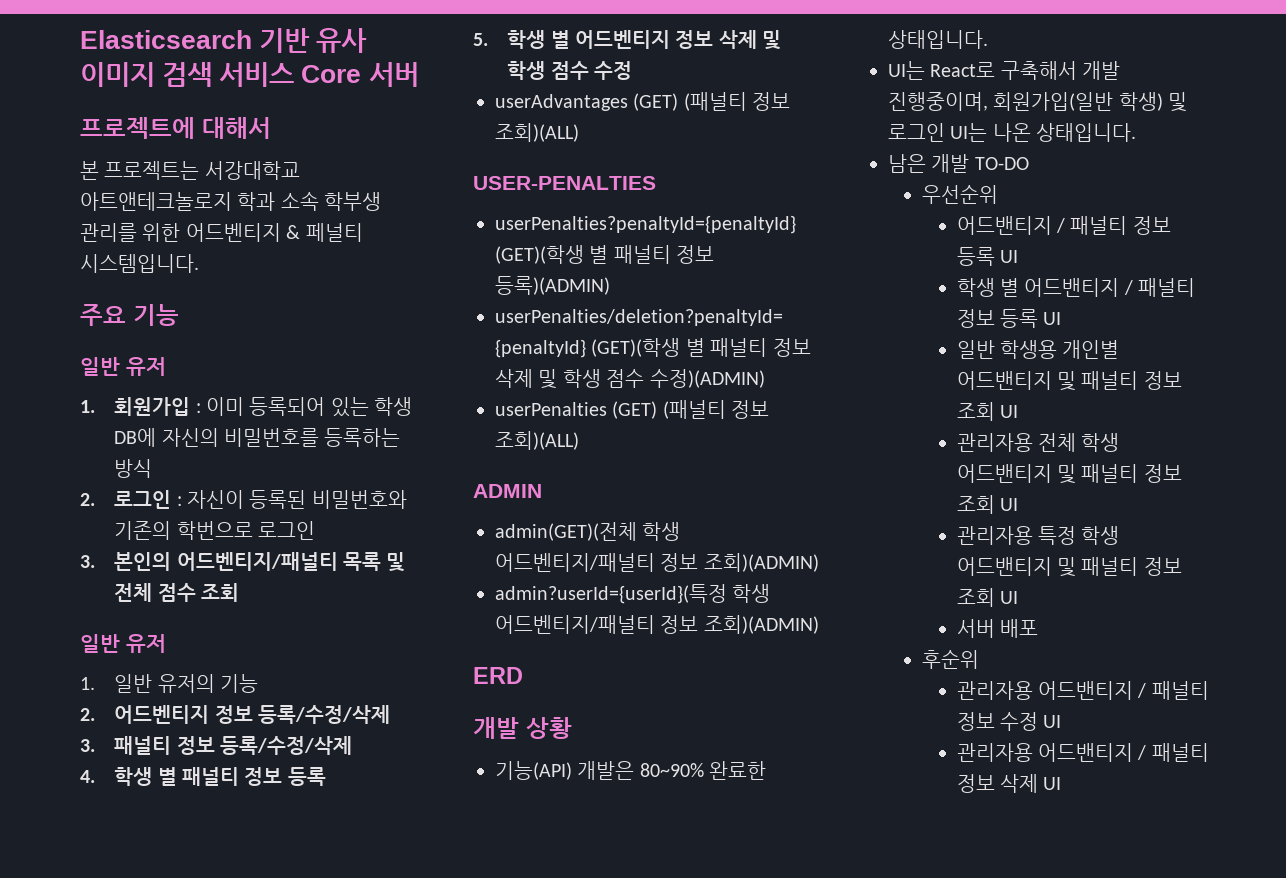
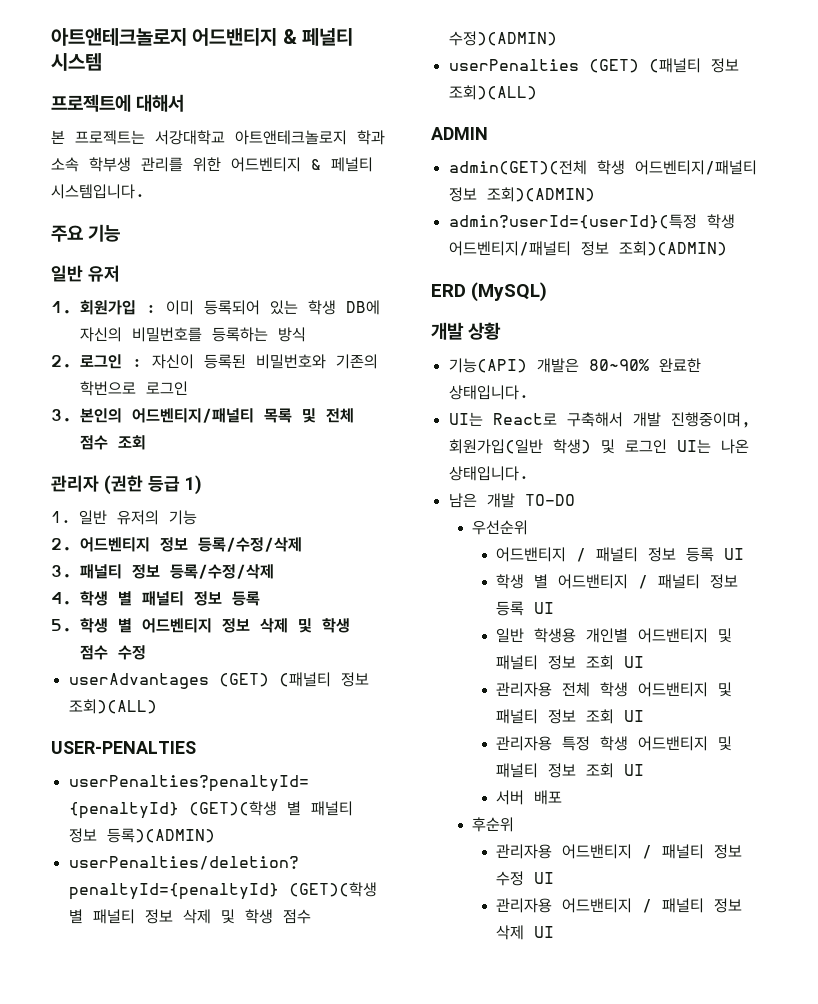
[80,28,368,53] [80,62,419,87] Elasticsearch 기반 유사 이미지 검색 서비스 Core 서버 -> [51,28,354,46] [51,53,102,71] 아트앤테크놀로지 어드밴티지 & 페널티 시스템
[80,634,166,653] 일반 유저 -> [51,475,202,495] 관리자 (권한 등급 1)
(523, 675) none -> [471,282,548,302] (MySQL)

